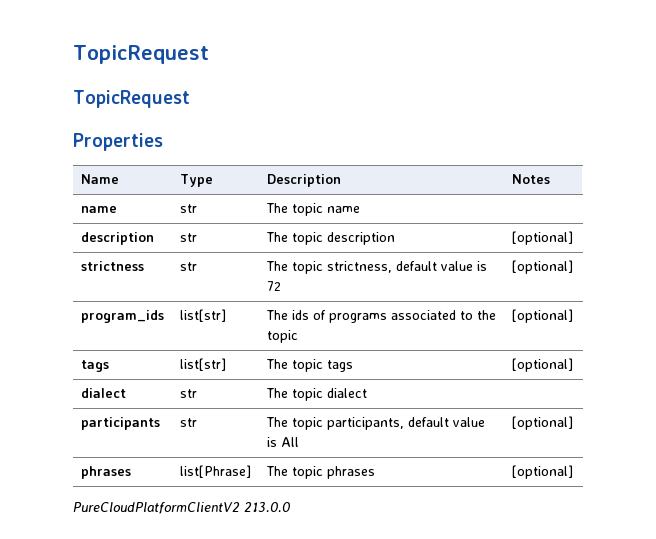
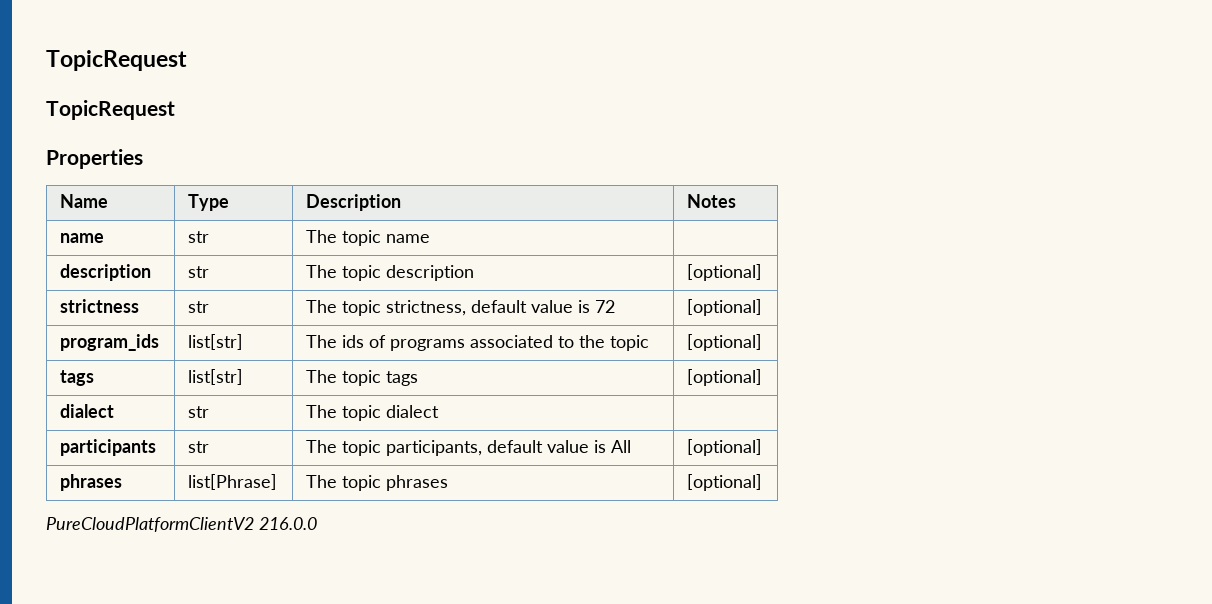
[244,502,290,513] 213.0.0 -> [259,517,317,530] 216.0.0

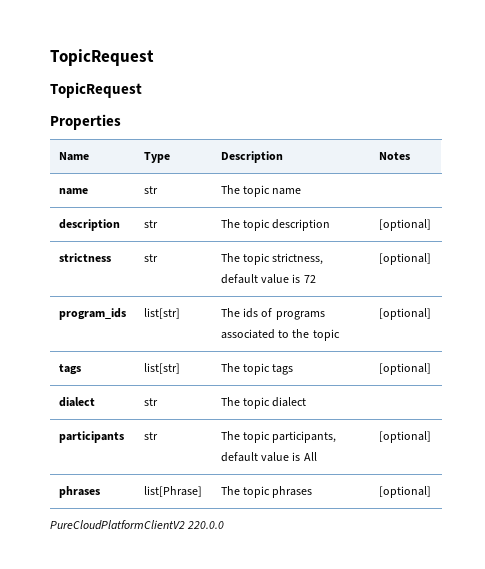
[259,517,317,530] 216.0.0 -> [187,521,225,529] 220.0.0

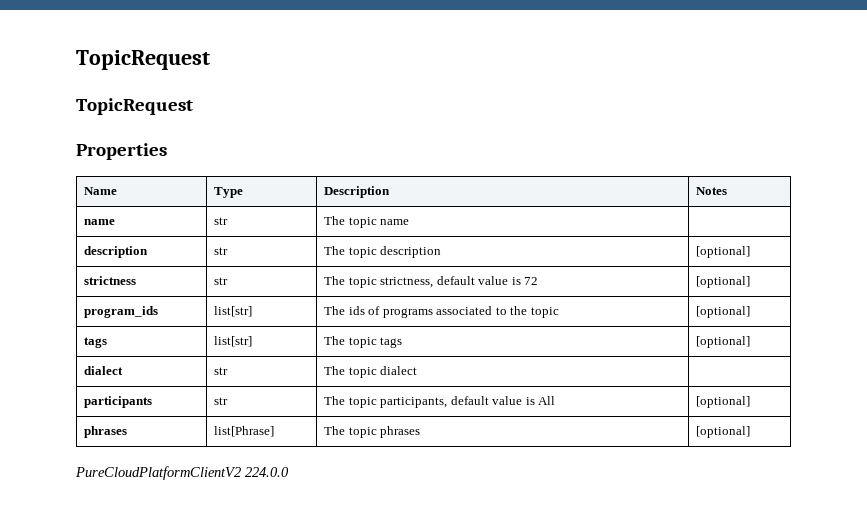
[187,521,225,529] 220.0.0 -> [245,467,289,477] 224.0.0

